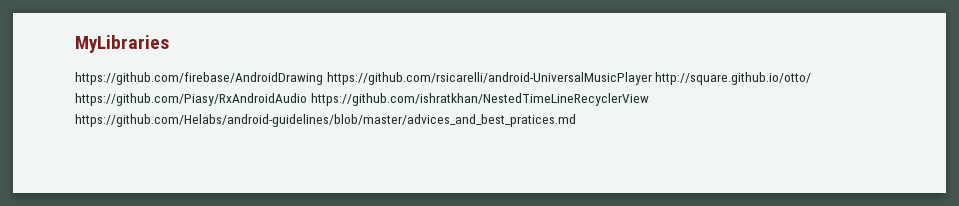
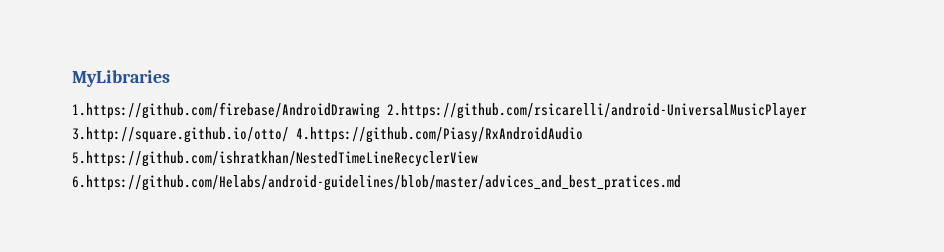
[75,72,812,85] [75,93,649,106] [75,114,576,127] https://github.com/firebase/AndroidDrawing https://github.com/rsicarelli/android-UniversalMusicPlayer http://square.github.io/otto/ https://github.com/Piasy/RxAndroidAudio https://github.com/ishratkhan/NestedTimeLineRecyclerView https://github.com/Helabs/android-guidelines/blob/master/advices_and_best_pratices.md -> [72,102,807,119] [72,127,583,143] [72,151,478,167] [72,175,681,191] 1.https://github.com/firebase/AndroidDrawing 2.https://github.com/rsicarelli/android-UniversalMusicPlayer 3.http://square.github.io/otto/ 4.https://github.com/Piasy/RxAndroidAudio 5.https://github.com/ishratkhan/NestedTimeLineRecyclerView 6.https://github.com/Helabs/android-guidelines/blob/master/advices_and_best_pratices.md

